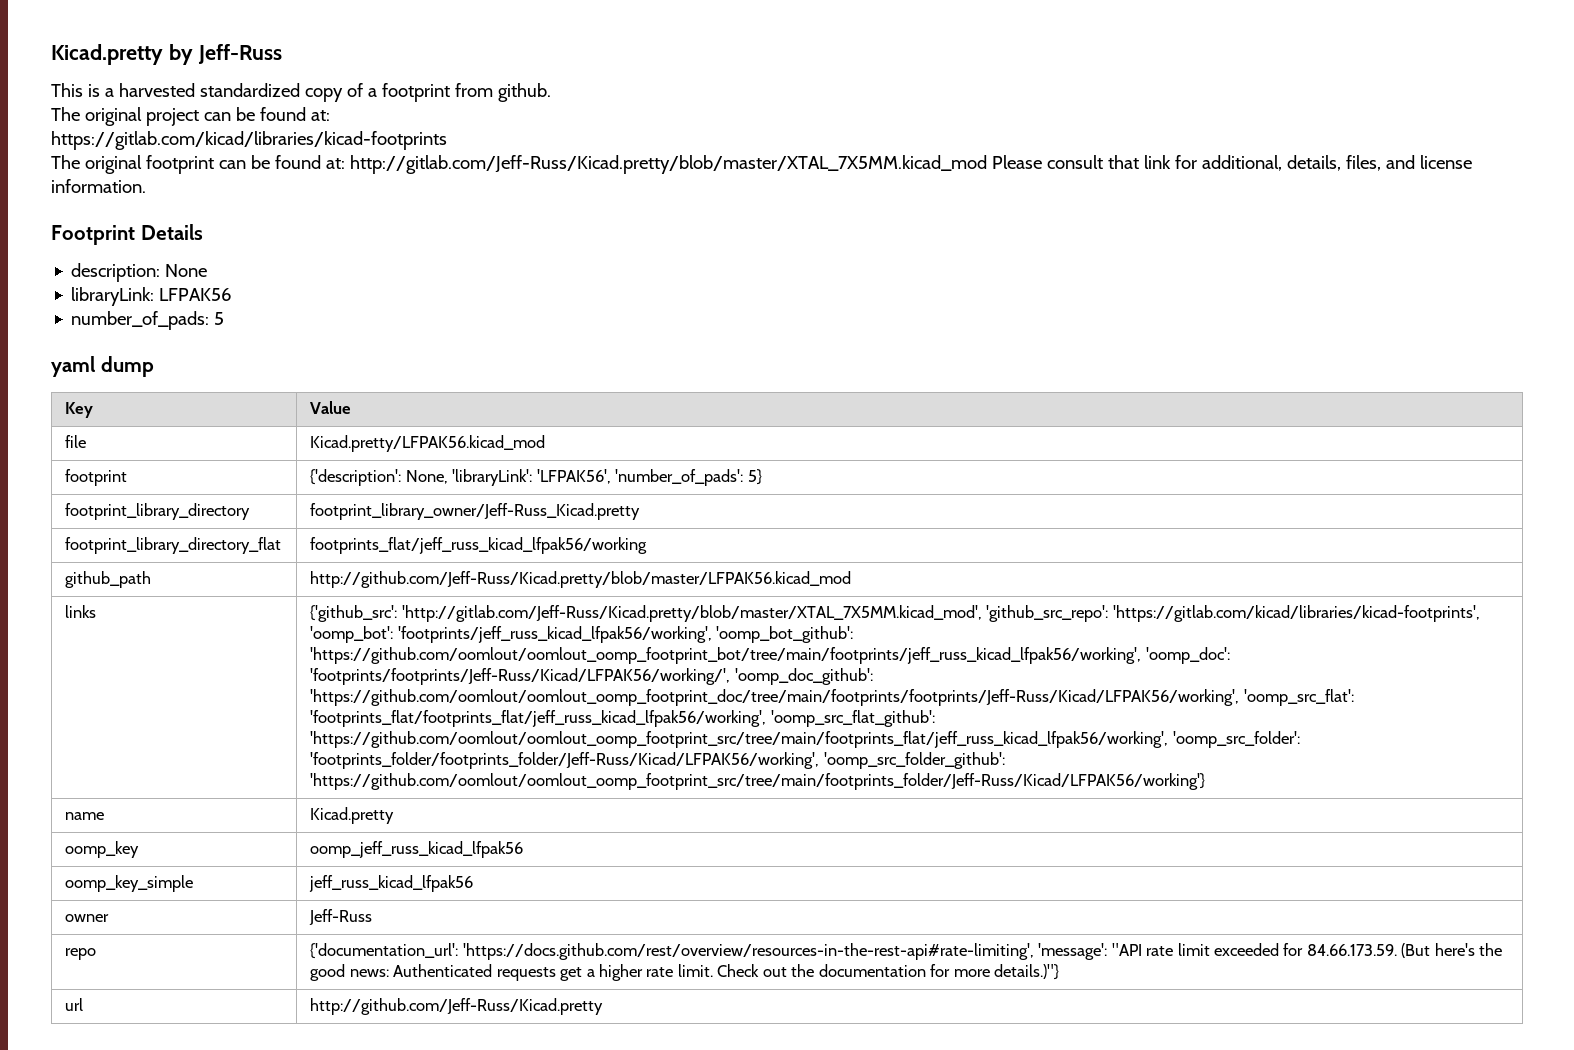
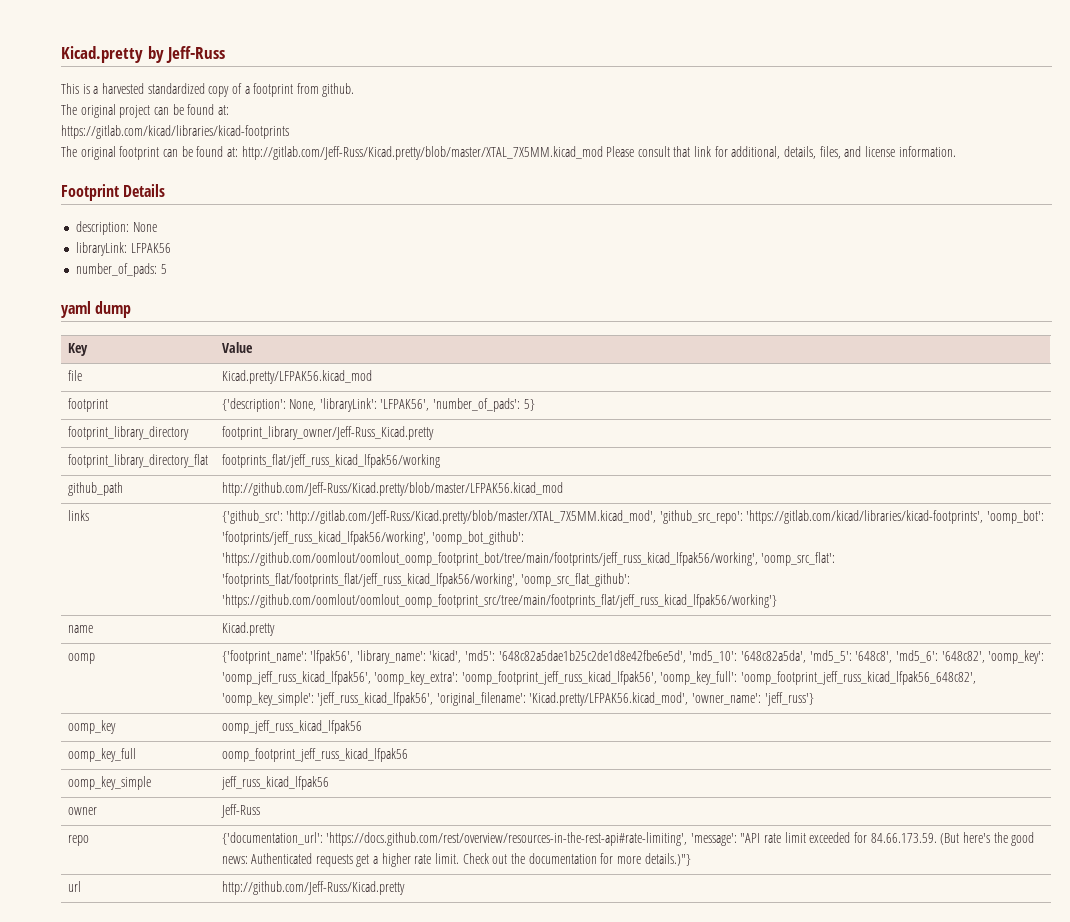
[1145,647,1230,664] [310,668,873,685] [310,689,1354,706] [310,710,935,727] [310,731,1300,748] [310,752,1005,769] [310,773,1206,790] [65,812,105,820] [310,807,395,824] 'oomp_doc': 'footprints/footprints/Jeff-Russ/Kicad/LFPAK56/working/', 'oomp_doc_github': 'https://github.com/oomlout/oomlout_oomp_footprint_doc/tree/main/footprints/footprints/Jeff-Russ/Kicad/LFPAK56/working', 'oomp_src_flat': 'footprints_flat/footprints_flat/jeff_russ_kicad_lfpak56/working', 'oomp_src_flat_github': 'https://github.com/oomlout/oomlout_oomp_footprint_src/tree/main/footprints_flat/jeff_russ_kicad_lfpak56/working', 'oomp_src_folder': 'footprints_folder/footprints_folder/Jeff-Russ/Kicad/LFPAK56/working', 'oomp_src_folder_github': 'https://github.com/oomlout/oomlout_oomp_footprint_src/tree/main/footprints_folder/Jeff-Russ/Kicad/LFPAK56/working'} // name | Kicad.pretty -> [761,552,836,566] [221,573,631,587] [221,594,777,608] [67,625,93,633] [221,622,275,636] [67,653,95,664] [221,650,1045,664] [221,671,977,685] [221,692,814,706] 'oomp_src_flat': 'footprints_flat/footprints_flat/jeff_russ_kicad_lfpak56/working', 'oomp_src_flat_github': 'https://github.com/oomlout/oomlout_oomp_footprint_src/tree/main/footprints_flat/jeff_russ_kicad_lfpak56/working'} // name | Kicad.pretty // oomp | {'footprint_name': 'lfpak56', 'library_name': 'kicad', 'md5': '648c82a5dae1b25c2de1d8e42fbe6e5d', 'md5_10': '648c82a5da', 'md5_5': '648c8', 'md5_6': '648c82', 'oomp_key': 'oomp_jeff_russ_kicad_lfpak56', 'oomp_key_extra': 'oomp_footprint_jeff_russ_kicad_lfpak56', 'oomp_key_full': 'oomp_footprint_jeff_russ_kicad_lfpak56_648c82', 'oomp_key_simple': 'jeff_russ_kicad_lfpak56', 'original_filename': 'Kicad.pretty/LFPAK56.kicad_mod', 'owner_name': 'jeff_russ'}
(524, 849) none -> [67,748,136,762] [221,748,408,762] // oomp_key_full | oomp_footprint_jeff_russ_kicad_lfpak56

